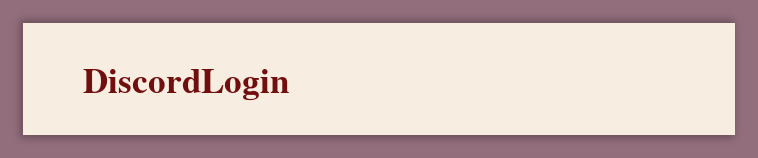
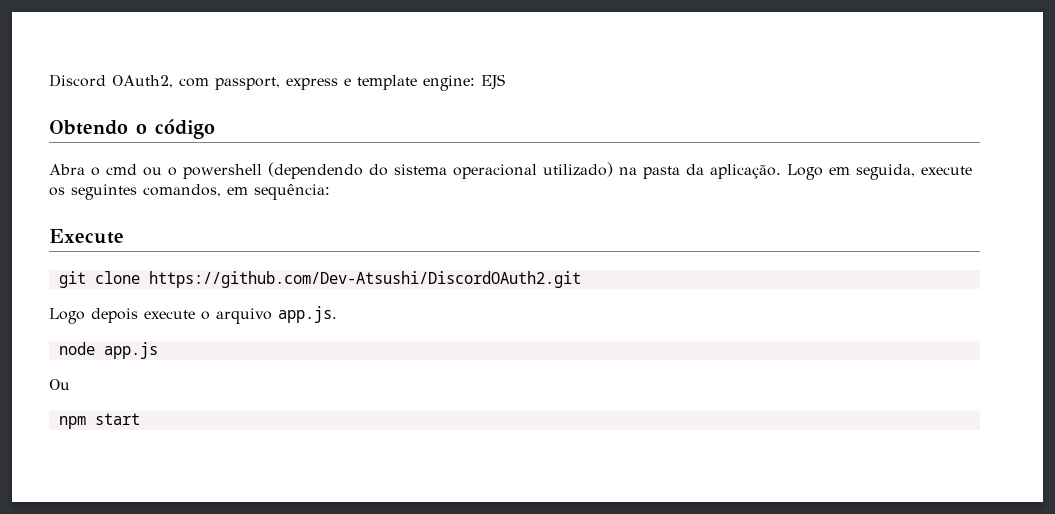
[83,69,289,101] DiscordLogin -> [49,74,505,91] [49,119,215,139] [49,162,972,180] [49,184,330,200] [49,229,124,244] [58,271,581,288] [49,306,337,324] [58,342,158,359] [49,379,70,390] [58,413,140,429] Discord OAuth2, com passport, express e template engine: EJS // Obtendo o código // Abra o cmd ou o powershell (dependendo do sistema operacional utilizado) na pasta da aplicação. Logo em seguida, execute os seguintes comandos, em sequência: // Execute // git clone https://github.com/Dev-Atsushi/DiscordOAuth2.git // Logo depois execute o arquivo app.js. // node app.js // Ou // npm start

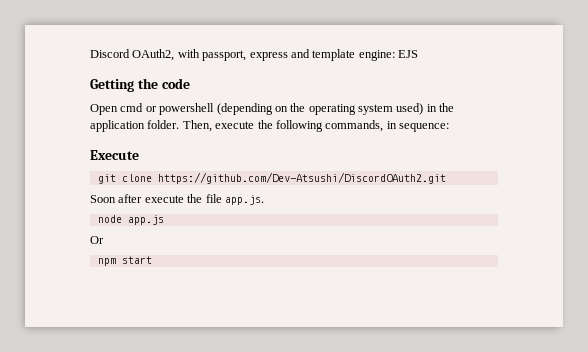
[179,78,209,87] com -> [177,49,200,58] with
[344,78,351,86] e -> [290,49,310,58] and
[49,119,215,139] [49,162,972,180] [49,184,330,200] Obtendo o código // Abra o cmd ou o powershell (dependendo do sistema operacional utilizado) na pasta da aplicação. Logo em seguida, execute os seguintes comandos, em sequência: -> [90,78,190,92] [90,103,455,115] [90,120,449,132] Getting the code // Open cmd or powershell (depending on the operating system used) in the application folder. Then, execute the following commands, in sequence:
[49,308,272,324] Logo depois execute o arquivo -> [90,194,222,203] Soon after execute the file
[49,379,70,390] Ou -> [90,236,104,244] Or

